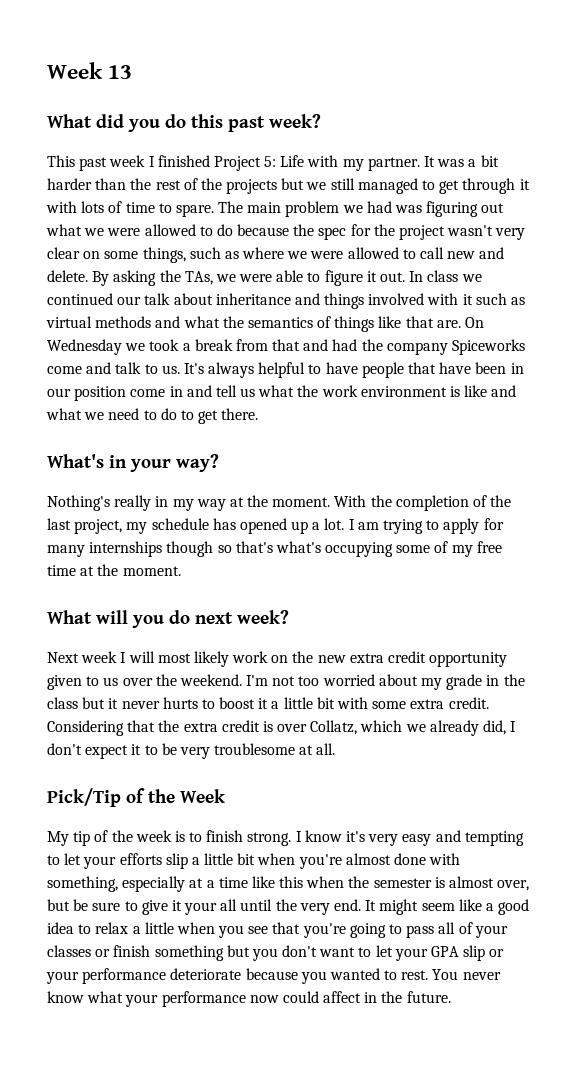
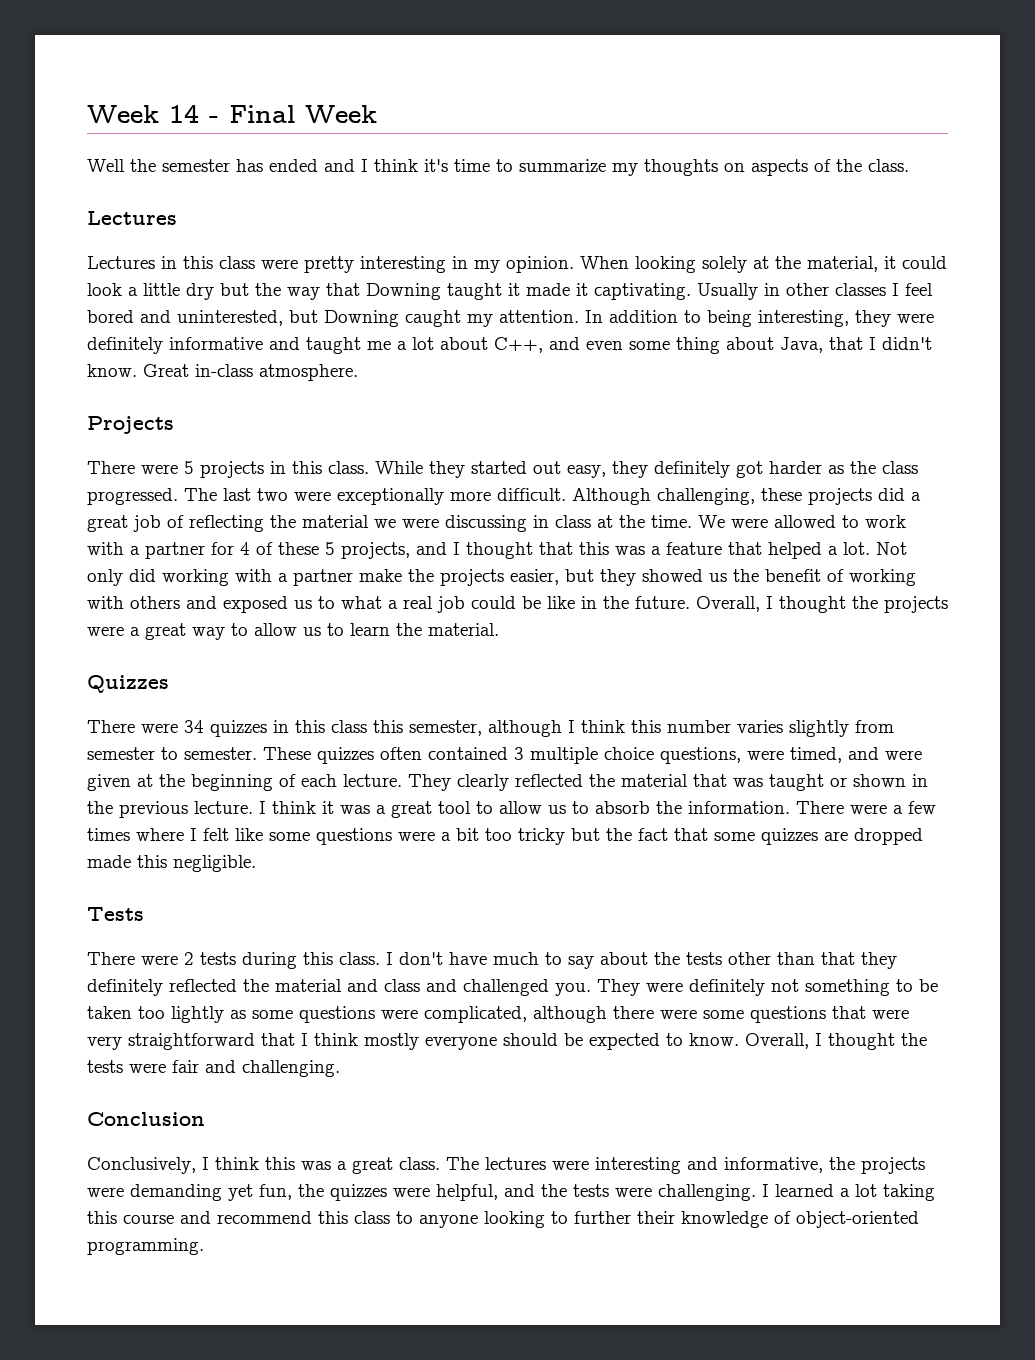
[47,62,133,79] [47,114,321,132] [47,155,499,171] [47,178,530,194] [46,201,505,217] [46,224,526,240] [47,247,505,263] [47,270,482,286] [47,293,526,309] [46,316,485,332] [47,339,526,355] [47,362,524,378] [47,385,517,401] [46,408,259,424] [47,454,219,472] [47,495,512,511] [47,518,504,534] [47,541,502,557] [47,564,181,576] [47,610,289,628] [47,651,508,667] [47,674,525,690] [47,697,489,709] [47,720,517,736] [47,743,336,759] [47,788,225,807] [47,830,524,846] [47,853,461,869] [47,876,530,892] [47,899,530,915] [47,922,508,938] [47,945,505,961] [46,968,501,984] [47,991,451,1007] Week 13 // What did you do this past week? // This past week I finished Project 5: Life with my partner. It was a bit harder than the rest of the projects but we still managed to get through it with lots of time to spare. The main problem we had was figuring out what we were allowed to do because the spec for the project wasn't very clear on some things, such as where we were allowed to call new and delete. By asking the TAs, we were able to figure it out. In class we continued our talk about inheritance and things involved with it such as virtual methods and what the semantics of things like that are. On Wednesday we took a break from that and had the company Spiceworks come and talk to us. It's always helpful to have people that have been in our position come in and tell us what the work environment is like and what we need to do to get there. // What's in your way? // Nothing's really in my way at the moment. With the completion of the last project, my schedule has opened up a lot. I am trying to apply for many internships though so that's what's occupying some of my free time at the moment. // What will you do next week? // Next week I will most likely work on the new extra credit opportunity given to us over the weekend. I'm not too worried about my grade in the class but it never hurts to boost it a little bit with some extra credit. Considering that the extra credit is over Collatz, which we already did, I don't expect it to be very troublesome at all. // Pick/Tip of the Week // My tip of the week is to finish strong. I know it's very easy and tempting to let your efforts slip a little bit when you're almost done with something, especially at a time like this when the semester is almost over, but be sure to give it your all until the very end. It might seem like a good idea to relax a little when you see that you're going to pass all of your classes or finish something but you don't want to let your GPA slip or your performance deteriorate because you wanted to rest. You never know what your performance now could affect in the future. -> [87,105,377,123] [87,159,909,176] [87,211,177,225] [87,256,947,273] [87,283,933,300] [87,310,934,327] [87,337,932,354] [87,364,358,381] [87,416,174,434] [87,461,918,478] [87,488,921,505] [87,515,906,532] [87,542,907,559] [87,569,916,586] [87,596,948,613] [87,623,499,640] [87,675,169,693] [87,720,894,737] [87,747,922,764] [87,774,928,791] [87,801,936,818] [87,828,923,845] [87,855,256,872] [87,907,144,921] [87,952,897,969] [87,979,938,996] [87,1006,909,1023] [87,1033,927,1050] [87,1060,340,1077] [87,1112,205,1126] [87,1157,925,1174] [87,1184,935,1201] [87,1211,919,1228] [87,1238,204,1255] Week 14 - Final Week // Well the semester has ended and I think it's time to summarize my thoughts on aspects of the class. // Lectures // Lectures in this class were pretty interesting in my opinion. When looking solely at the material, it could look a little dry but the way that Downing taught it made it captivating. Usually in other classes I feel bored and uninterested, but Downing caught my attention. In addition to being interesting, they were definitely informative and taught me a lot about C++, and even some thing about Java, that I didn't know. Great in-class atmosphere. // Projects // There were 5 projects in this class. While they started out easy, they definitely got harder as the class progressed. The last two were exceptionally more difficult. Although challenging, these projects did a great job of reflecting the material we were discussing in class at the time. We were allowed to work with a partner for 4 of these 5 projects, and I thought that this was a feature that helped a lot. Not only did working with a partner make the projects easier, but they showed us the benefit of working with others and exposed us to what a real job could be like in the future. Overall, I thought the projects were a great way to allow us to learn the material. // Quizzes // There were 34 quizzes in this class this semester, although I think this number varies slightly from semester to semester. These quizzes often contained 3 multiple choice questions, were timed, and were given at the beginning of each lecture. They clearly reflected the material that was taught or shown in the previous lecture. I think it was a great tool to allow us to absorb the information. There were a few times where I felt like some questions were a bit too tricky but the fact that some quizzes are dropped made this negligible. // Tests // There were 2 tests during this class. I don't have much to say about the tests other than that they definitely reflected the material and class and challenged you. They were definitely not something to be taken too lightly as some questions were complicated, although there were some questions that were very straightforward that I think mostly everyone should be expected to know. Overall, I thought the tests were fair and challenging. // Conclusion // Conclusively, I think this was a great class. The lectures were interesting and informative, the projects were demanding yet fun, the quizzes were helpful, and the tests were challenging. I learned a lot taking this course and recommend this class to anyone looking to further their knowledge of object-oriented programming.

